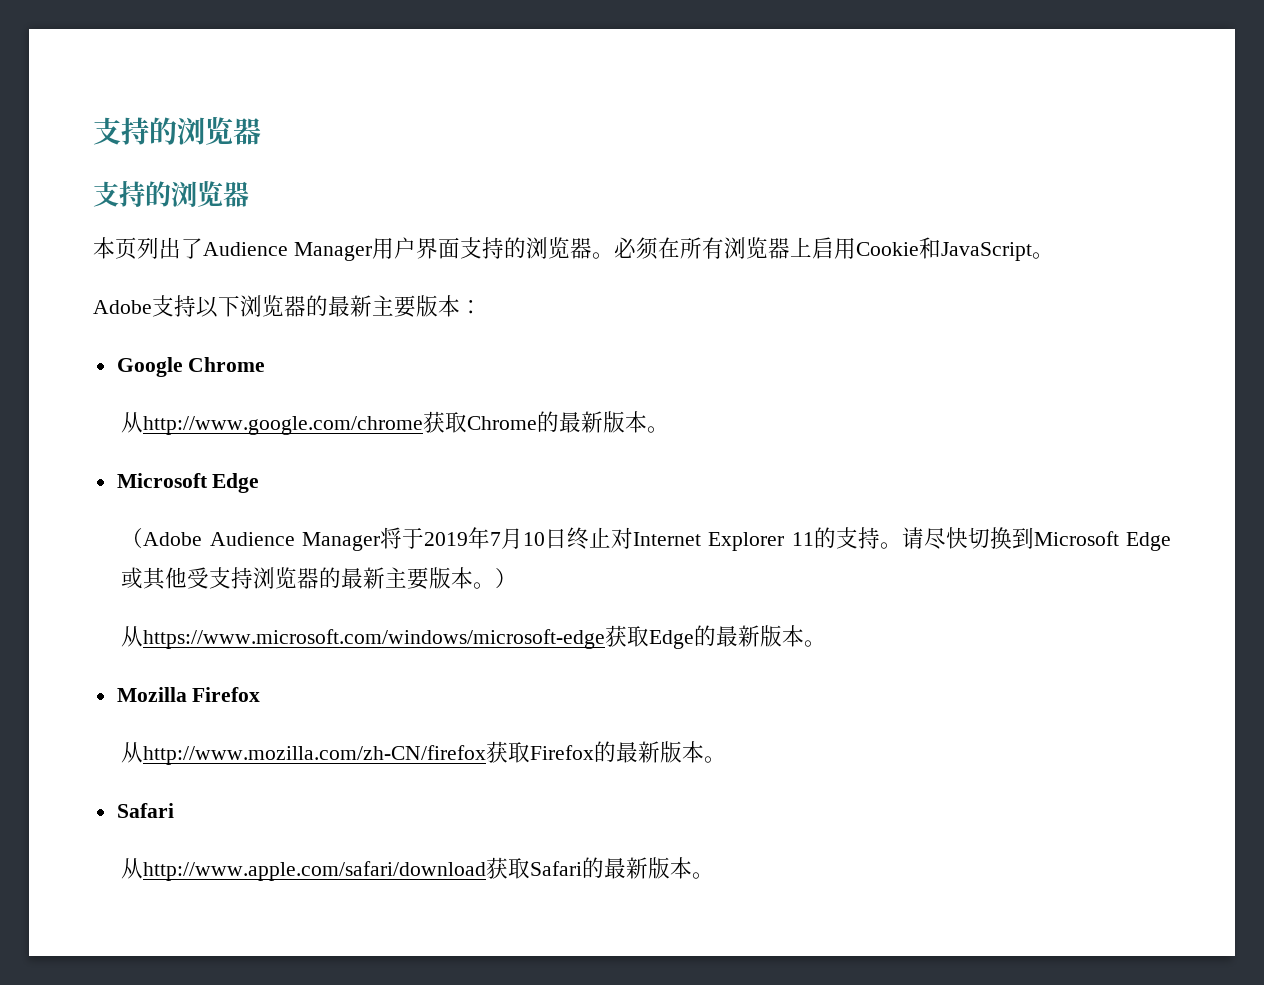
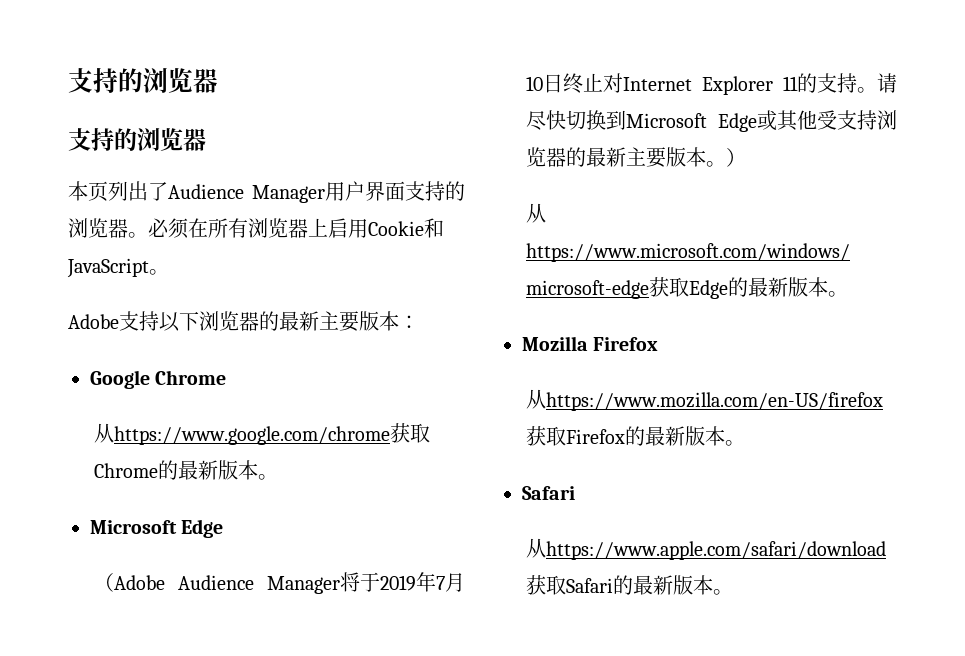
[143,416,424,435] http://www.google.com/chrome -> [114,426,391,445] https://www.google.com/chrome
[143,745,487,765] http://www.mozilla.com/zh-CN/firefox -> [546,392,884,411] https://www.mozilla.com/en-US/firefox
[143,861,487,881] http://www.apple.com/safari/download -> [546,541,887,560] https://www.apple.com/safari/download

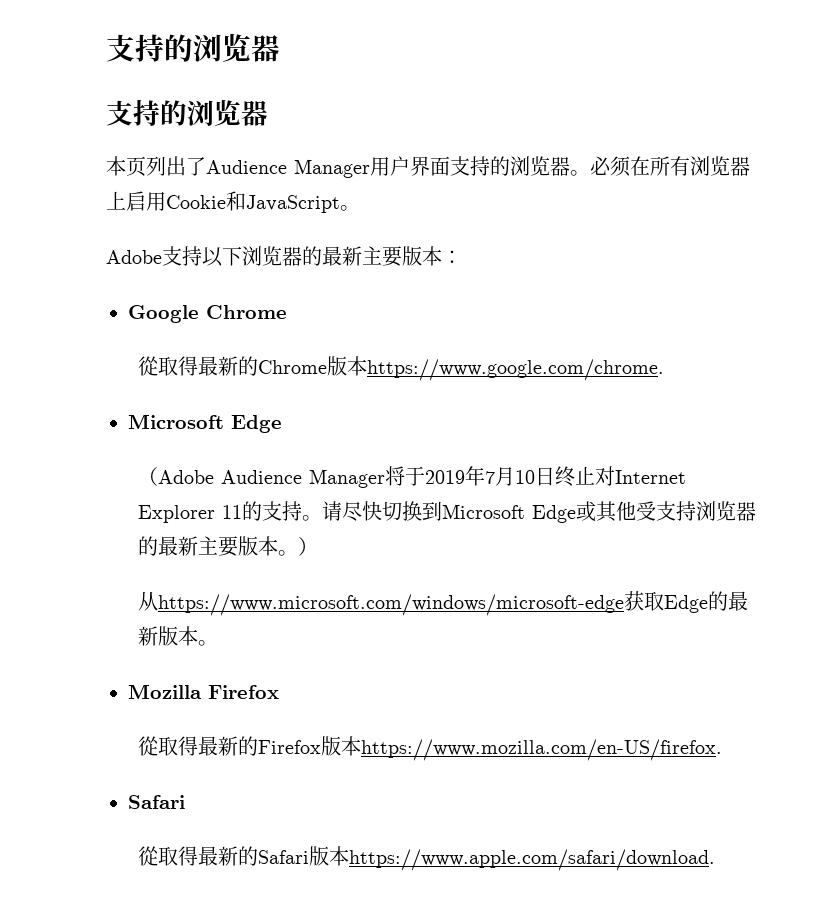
[94,423,431,445] [94,460,279,480] 从https://www.google.com/chrome获取Chrome的最新版本。 -> [137,356,664,381] 從取得最新的Chrome版本https://www.google.com/chrome.
[526,389,884,411] [526,426,746,446] [522,486,575,500] [526,538,887,560] [526,575,734,595] 从https://www.mozilla.com/en-US/firefox获取Firefox的最新版本。 // Safari // 从https://www.apple.com/safari/download获取Safari的最新版本。 -> [137,736,722,761] [128,795,185,809] [137,846,715,871] 從取得最新的Firefox版本https://www.mozilla.com/en-US/firefox. // Safari // 從取得最新的Safari版本https://www.apple.com/safari/download.

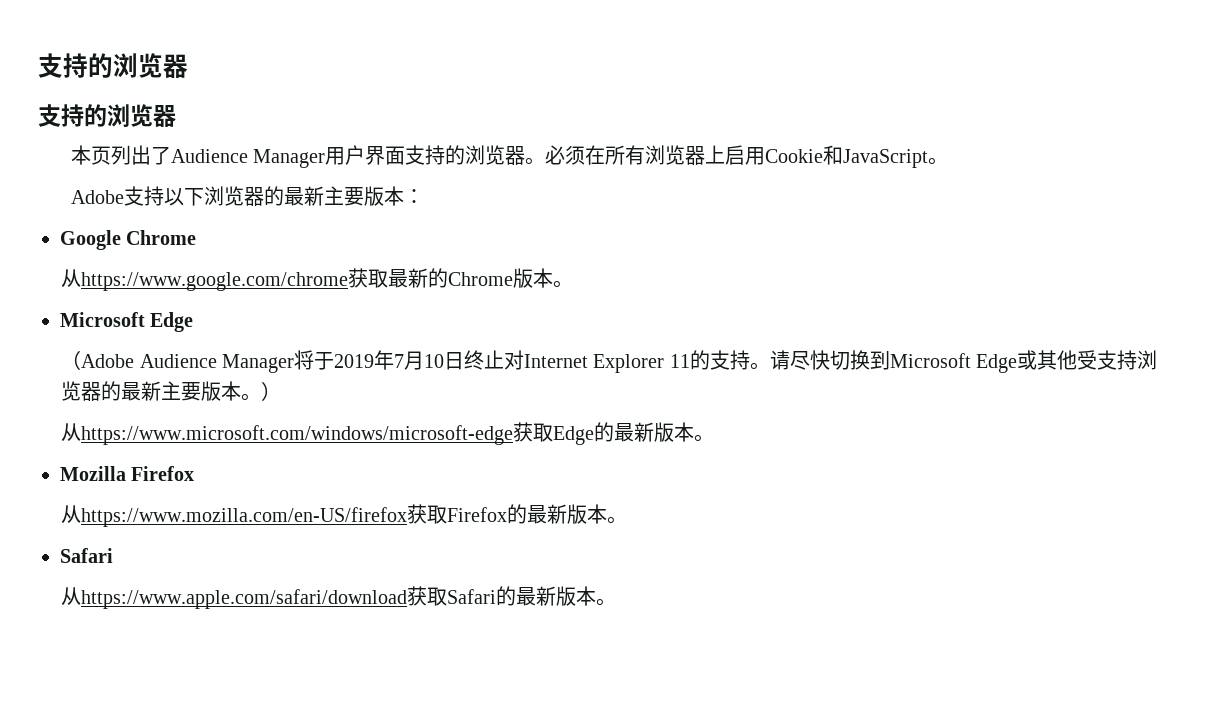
[137,356,198,376] 從取得 -> [61,268,389,291] 从https://www.google.com/chrome获取
[366,359,664,381] https://www.google.com/chrome. -> [553,280,574,288] 。
[137,736,722,761] [128,795,185,809] [137,846,715,871] 從取得最新的Firefox版本https://www.mozilla.com/en-US/firefox. // Safari // 從取得最新的Safari版本https://www.apple.com/safari/download. -> [61,504,628,527] [60,548,113,563] [61,586,617,609] 从https://www.mozilla.com/en-US/firefox获取Firefox的最新版本。 // Safari // 从https://www.apple.com/safari/download获取Safari的最新版本。

